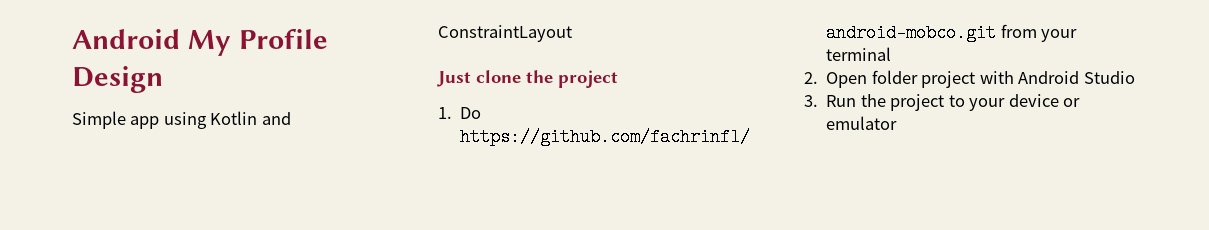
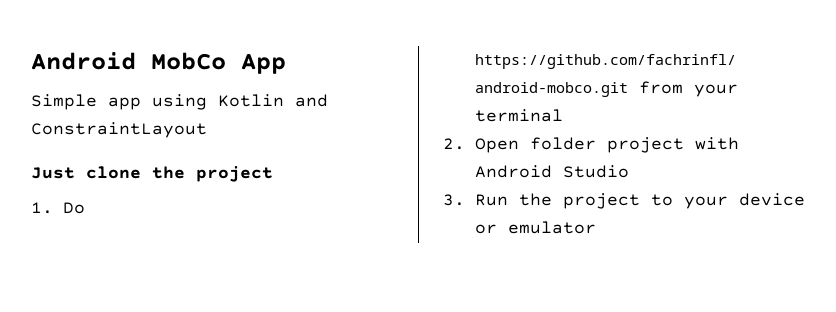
[72,29,328,56] [72,66,163,93] Android My Profile Design -> [31,52,286,74] Android MobCo App

